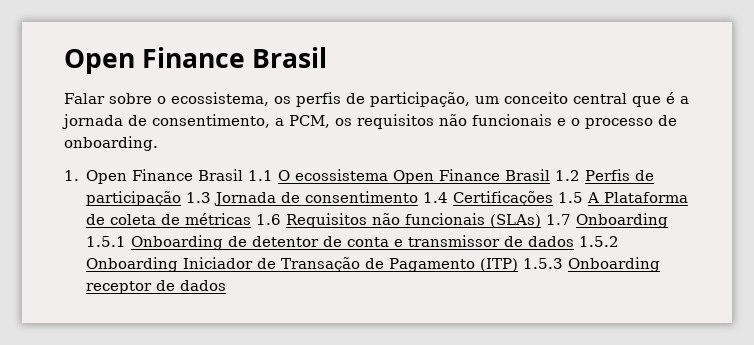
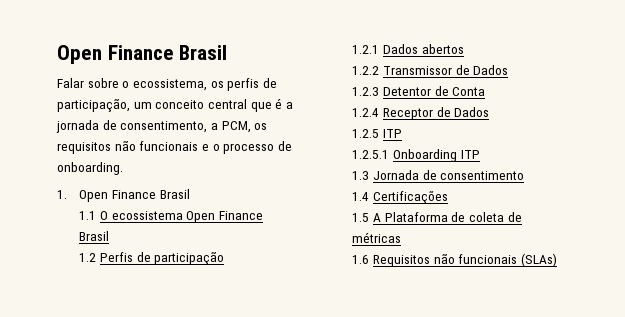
(244, 175) none -> (190, 194) //
(551, 175) none -> (110, 236) //
(182, 198) none -> [352,44,464,54] [352,65,509,75] [352,86,486,96] [352,107,490,120] [352,129,403,138] [352,149,480,162] // 1.2.1 Dados abertos // 1.2.2 Transmissor de Dados // 1.2.3 Detentor de Conta // 1.2.4 Receptor de Dados // 1.2.5 ITP // 1.2.5.1 Onboarding ITP //
(419, 197) none -> (525, 175) //
(554, 198) none -> (449, 197) //
(252, 219) none -> (402, 237) //
[546,213,669,228] [86,235,620,250] [86,257,661,272] [86,280,227,294] 1.7 Onboarding 1.5.1 Onboarding de detentor de conta e transmissor de dados 1.5.2 Onboarding Iniciador de Transação de Pagamento (ITP) 1.5.3 Onboarding receptor de dados -> (558, 260) none

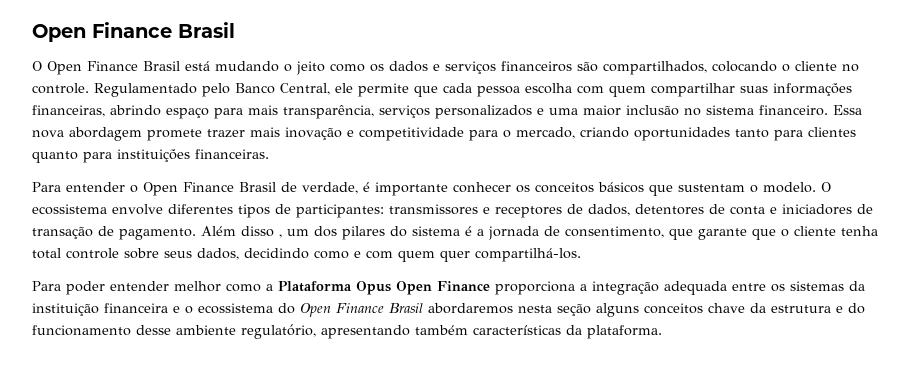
[57,45,228,64] [57,78,277,91] [57,98,272,112] Open Finance Brasil // Falar sobre o ecossistema, os perfis de participação, um conceito central que -> [32,22,235,42] [32,61,859,75] [32,83,852,97] [32,105,862,119] [32,127,856,141] [32,149,269,163] [32,182,831,196] [32,204,873,218] [32,226,460,240] Open Finance Brasil // O Open Finance Brasil está mudando o jeito como os dados e serviços financeiros são compartilhados, colocando o cliente no controle. Regulamentado pelo Banco Central, ele permite que cada pessoa escolha com quem compartilhar suas informações financeiras, abrindo espaço para mais transparência, serviços personalizados e uma maior inclusão no sistema financeiro. Essa nova abordagem promete trazer mais inovação e competitividade para o mercado, criando oportunidades tanto para clientes quanto para instituições financeiras. // Para entender o Open Finance Brasil de verdade, é importante conhecer os conceitos básicos que sustentam o modelo. O ecossistema envolve diferentes tipos de participantes: transmissores e receptores de dados, detentores de conta e iniciadores de transação de pagamento. Além disso , um dos pilares do sistema
[210,121,268,133] [57,140,292,154] [57,162,123,175] [57,189,190,202] [79,211,264,223] [79,231,110,241] [79,251,225,265] [352,44,464,54] [352,65,509,75] [352,86,486,96] [352,107,490,120] [352,129,403,138] [352,149,480,162] [352,170,525,180] [352,190,449,204] [352,212,522,222] [352,232,402,243] [352,253,558,267] a PCM, os requisitos não funcionais e o processo de onboarding. // 1. Open Finance Brasil // 1.1 O ecossistema Open Finance Brasil // 1.2 Perfis de participação // 1.2.1 Dados abertos // 1.2.2 Transmissor de Dados // 1.2.3 Detentor de Conta // 1.2.4 Receptor de Dados // 1.2.5 ITP // 1.2.5.1 Onboarding ITP // 1.3 Jornada de consentimento // 1.4 Certificações // 1.5 A Plataforma de coleta de métricas // 1.6 Requisitos não funcionais (SLAs) -> [669,226,878,240] [32,248,581,262] [32,281,865,295] [32,303,865,317] [32,324,662,339] que garante que o cliente tenha total controle sobre seus dados, decidindo como e com quem quer compartilhá-los. // Para poder entender melhor como a Plataforma Opus Open Finance proporciona a integração adequada entre os sistemas da instituição financeira e o ecossistema do Open Finance Brasil abordaremos nesta seção alguns conceitos chave da estrutura e do funcionamento desse ambiente regulatório, apresentando também características da plataforma.

